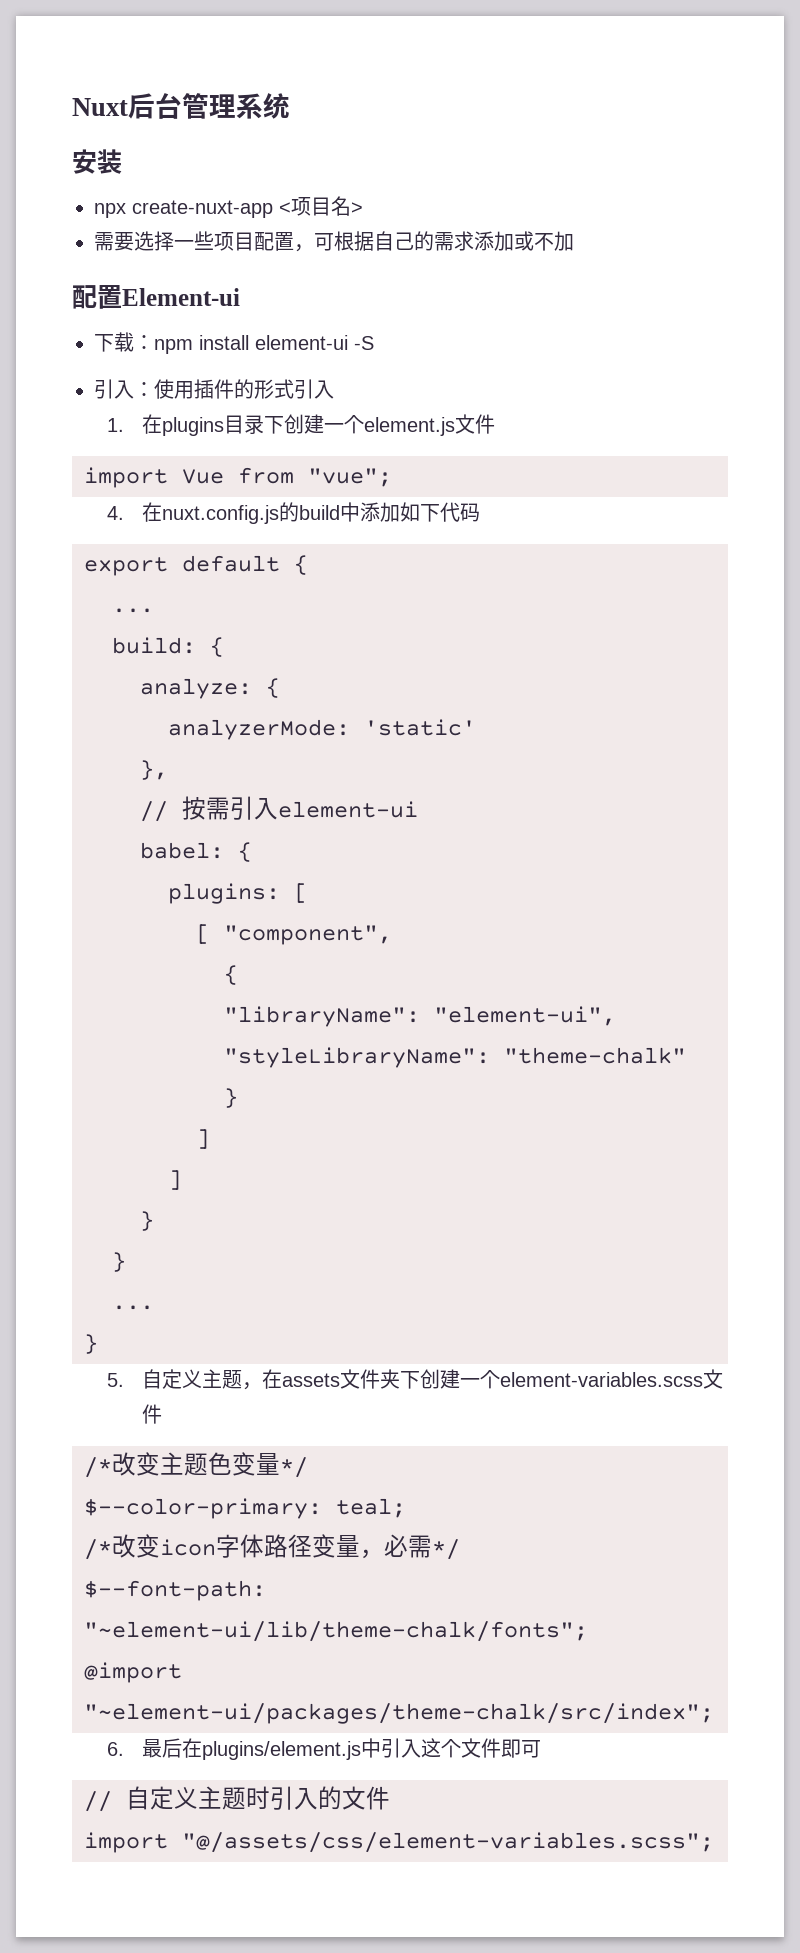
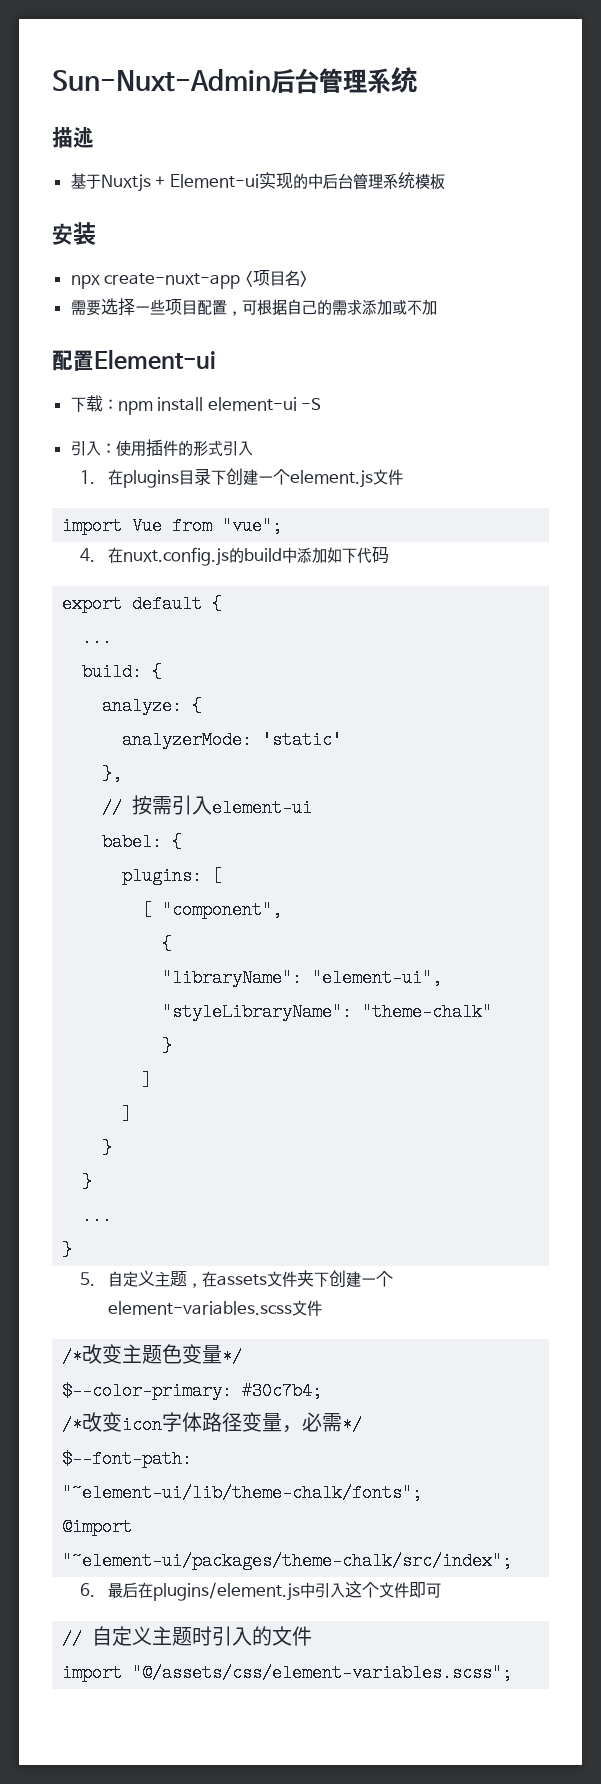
[72,93,290,119] Nuxt后台管理系统 -> [52,67,418,94] [52,126,94,148] [70,172,445,192] Sun-Nuxt-Admin后台管理系统 // 描述 // 基于Nuxtjs + Element-ui实现的中后台管理系统模板
[336,1498,406,1518] teal; -> [242,1382,323,1400] #30c7b4;

